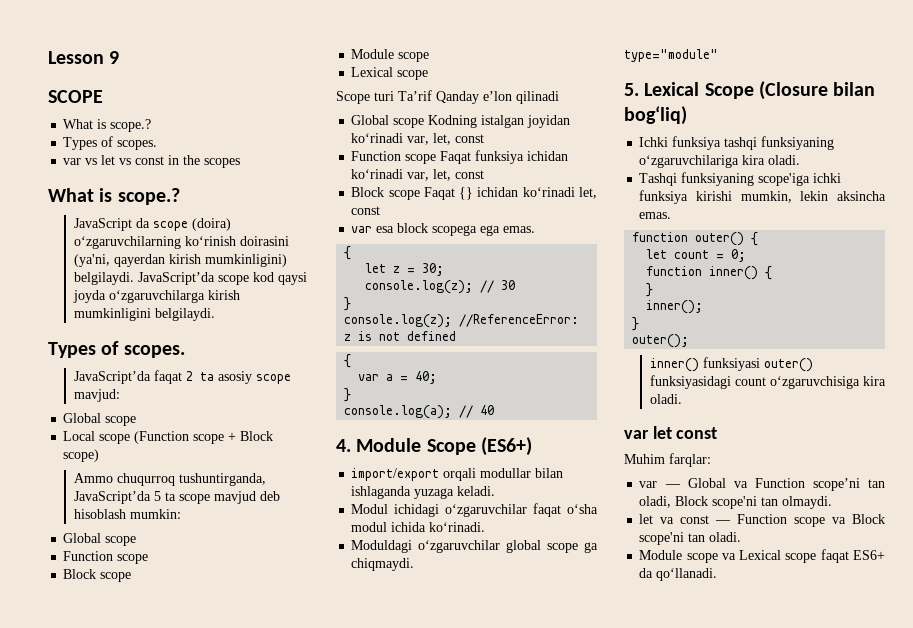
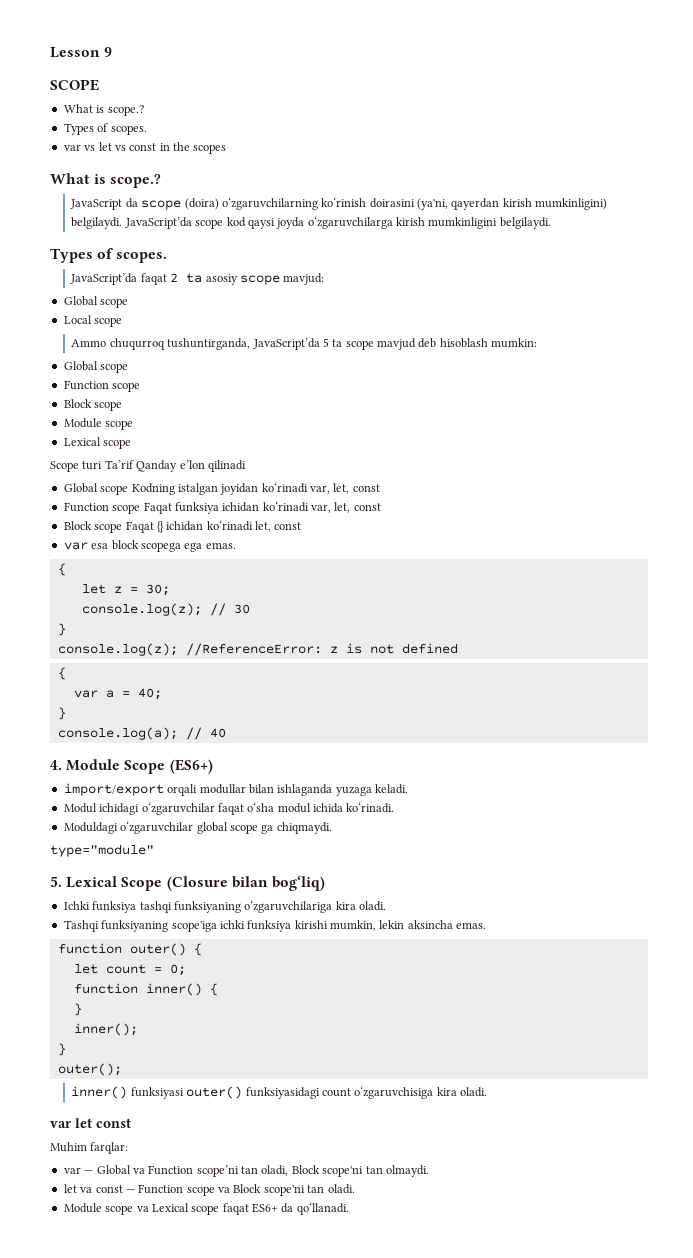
[134,431,274,444] [63,449,100,462] (Function scope + Block scope) -> (123, 322) none

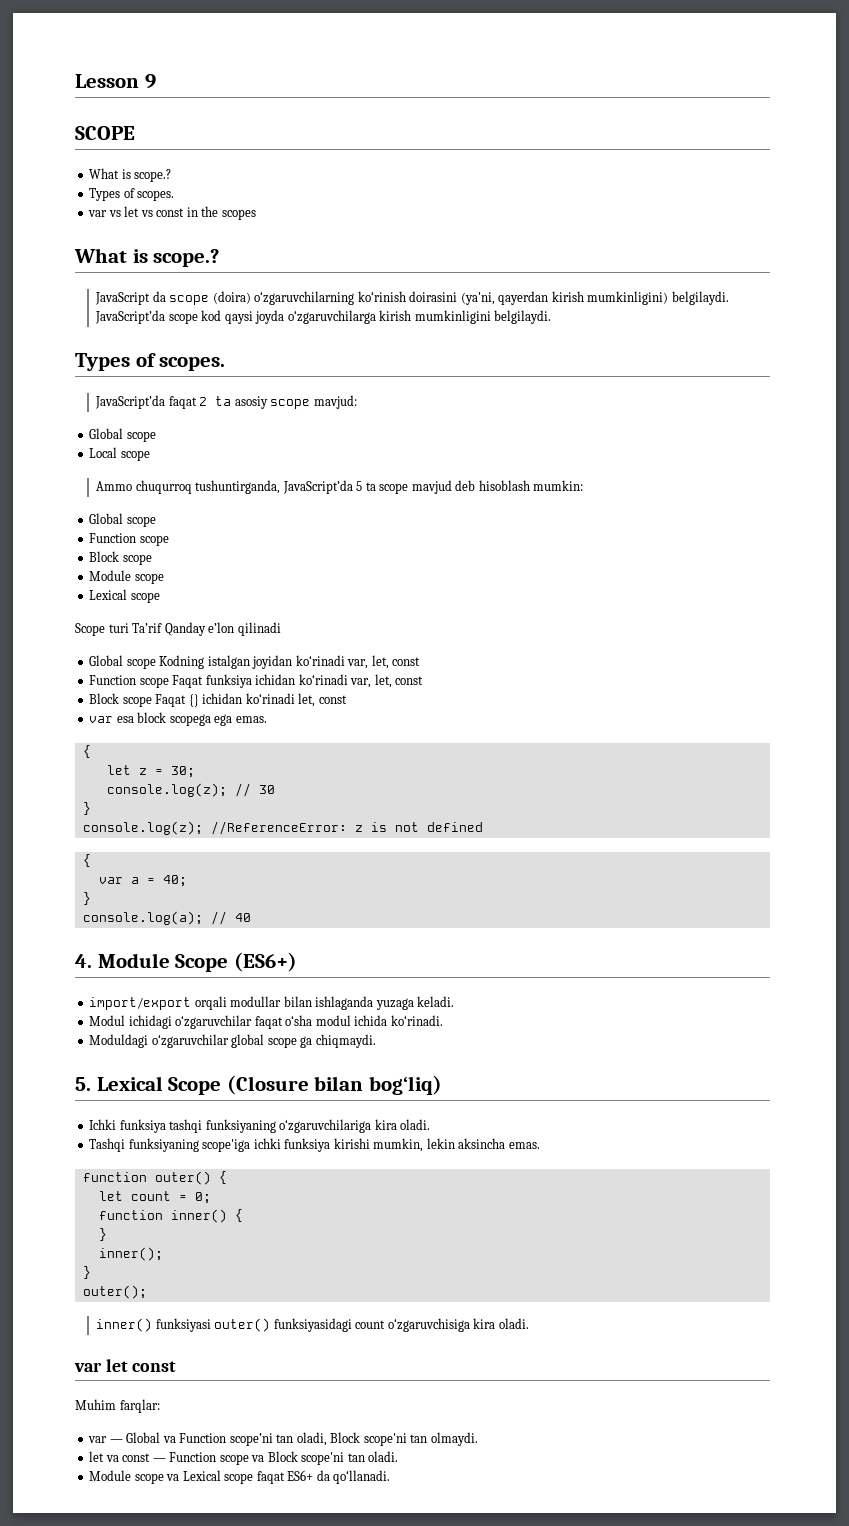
[50,844,154,857] // type="module" -> (376, 1041) none

